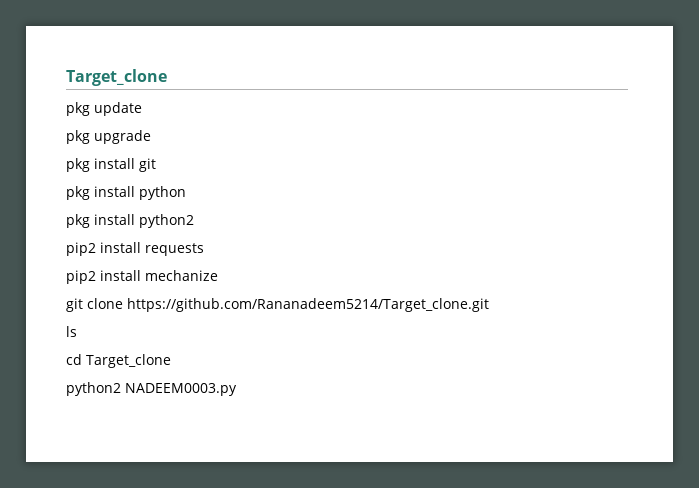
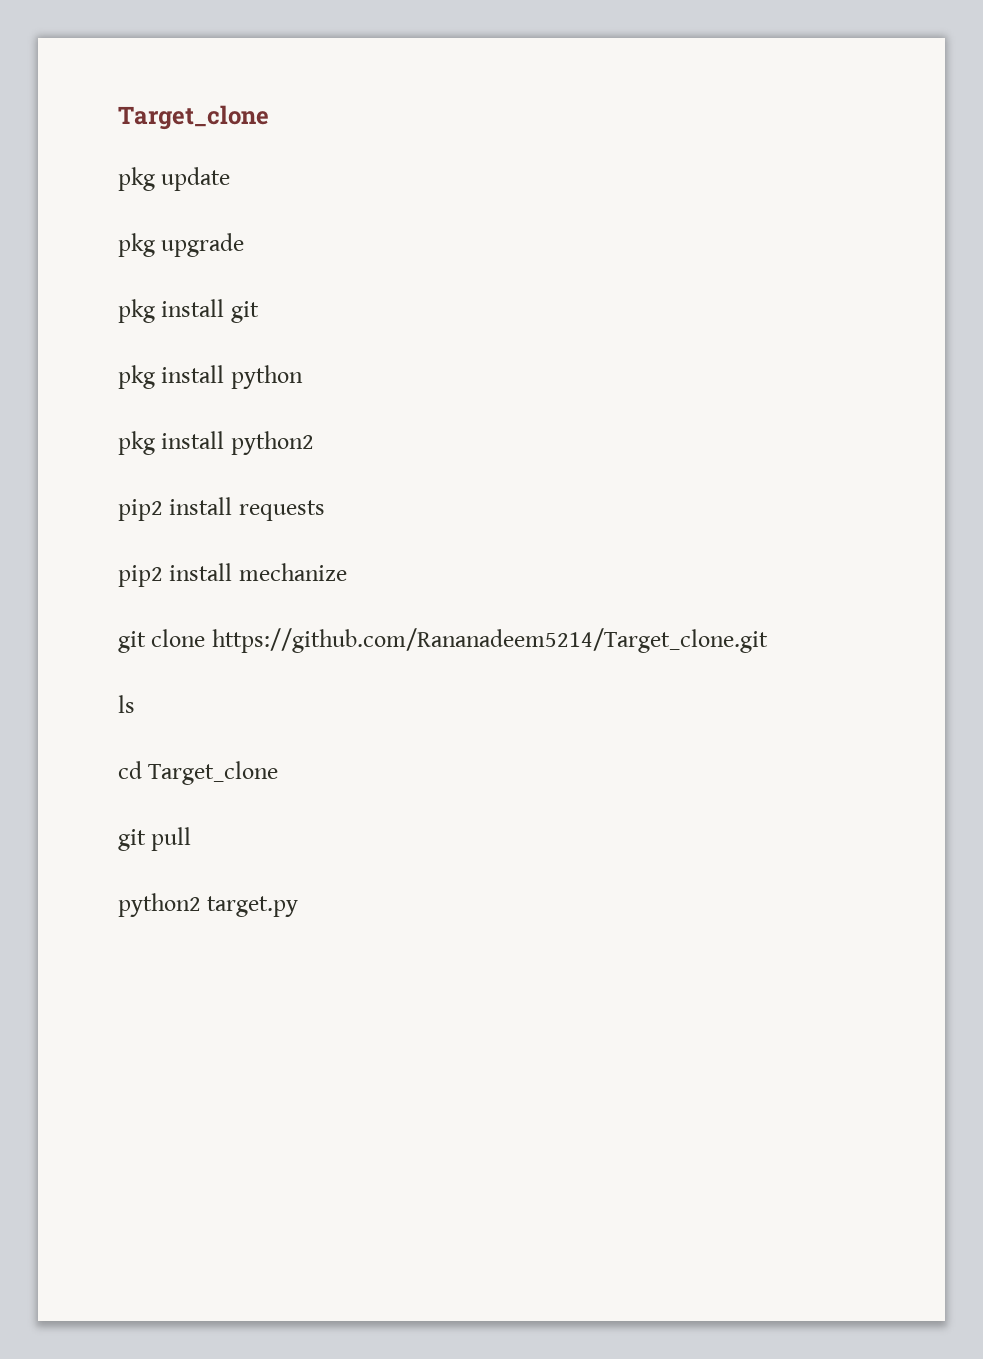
[66,382,237,396] // python2 NADEEM0003.py -> [118,827,192,851] [118,893,299,917] // git pull // python2 target.py

